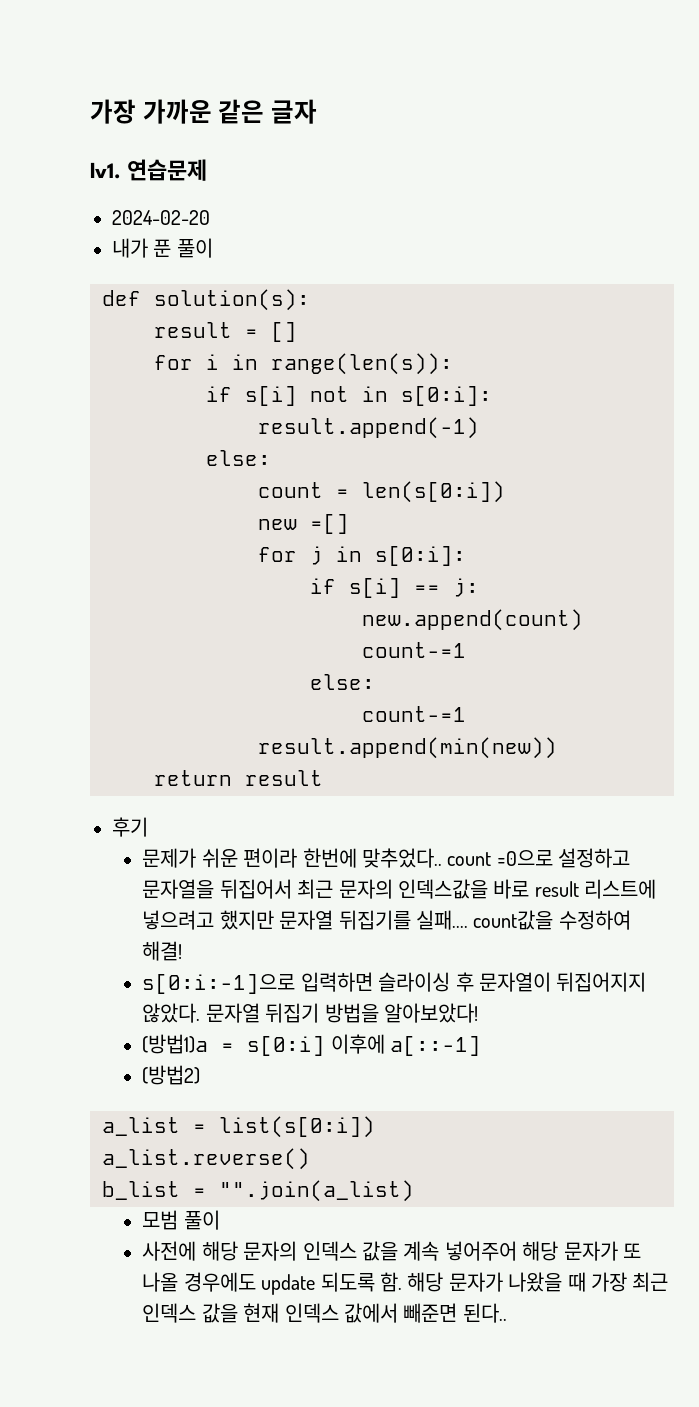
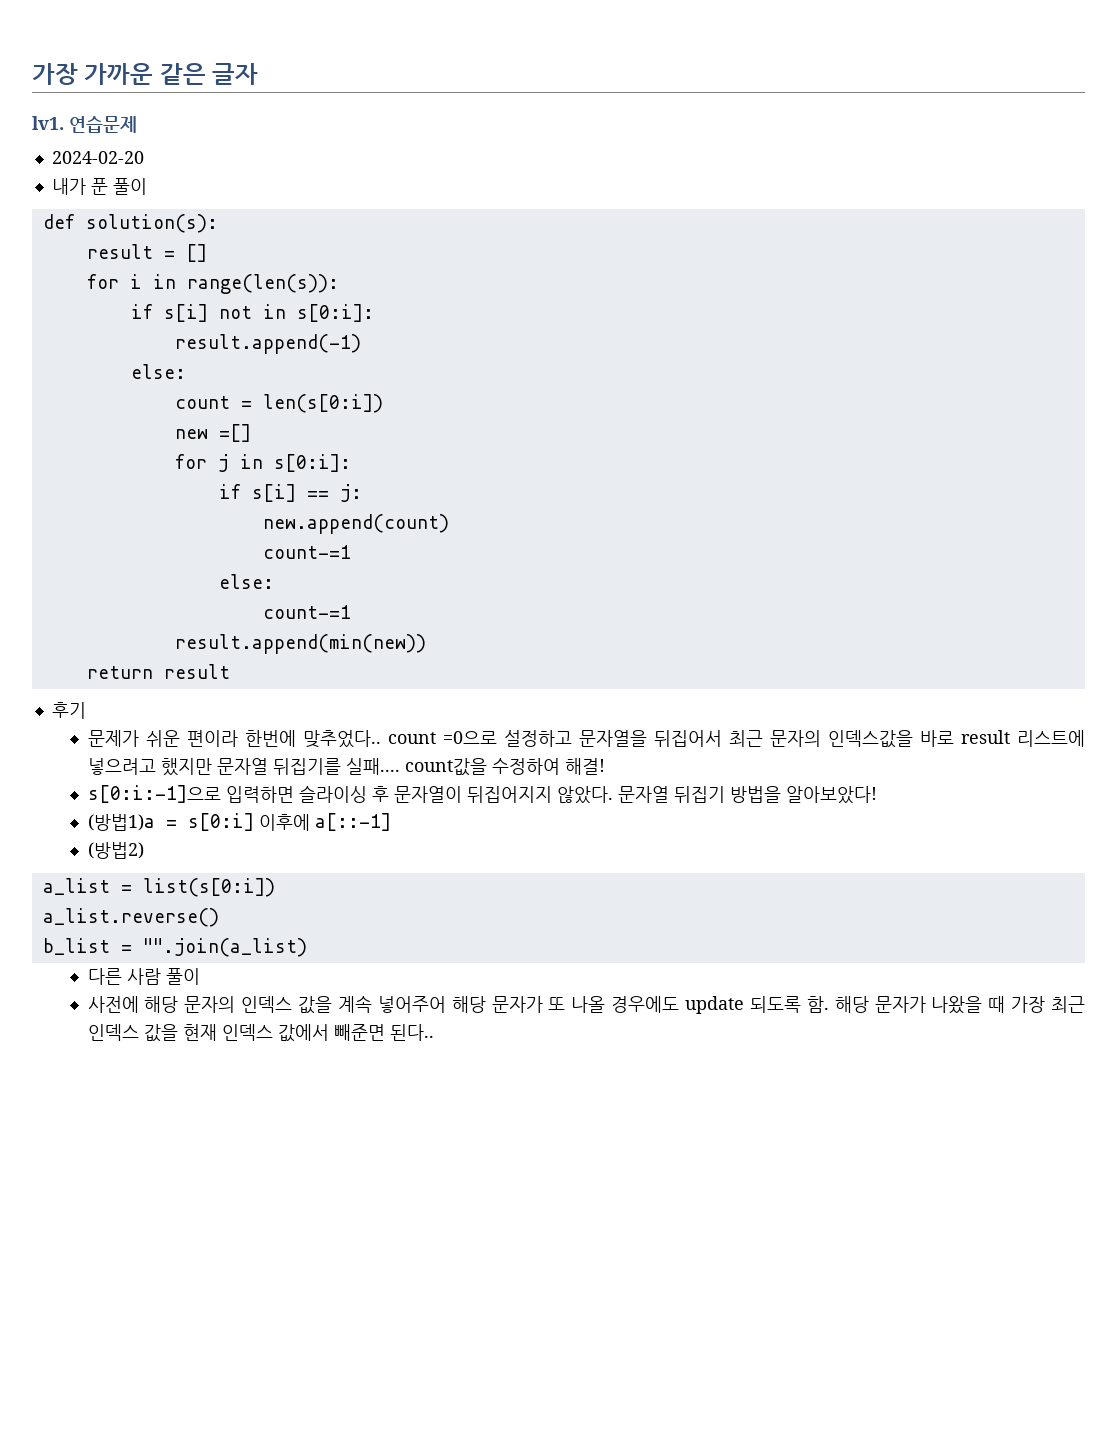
[142,1210,179,1230] 모범 -> [87,968,161,985] 다른 사람

